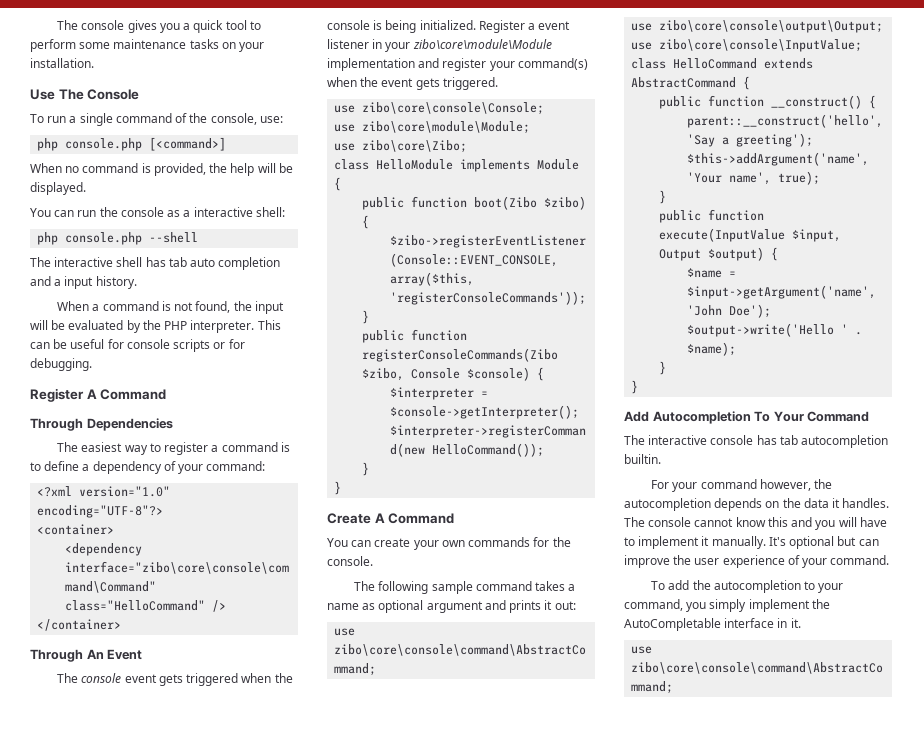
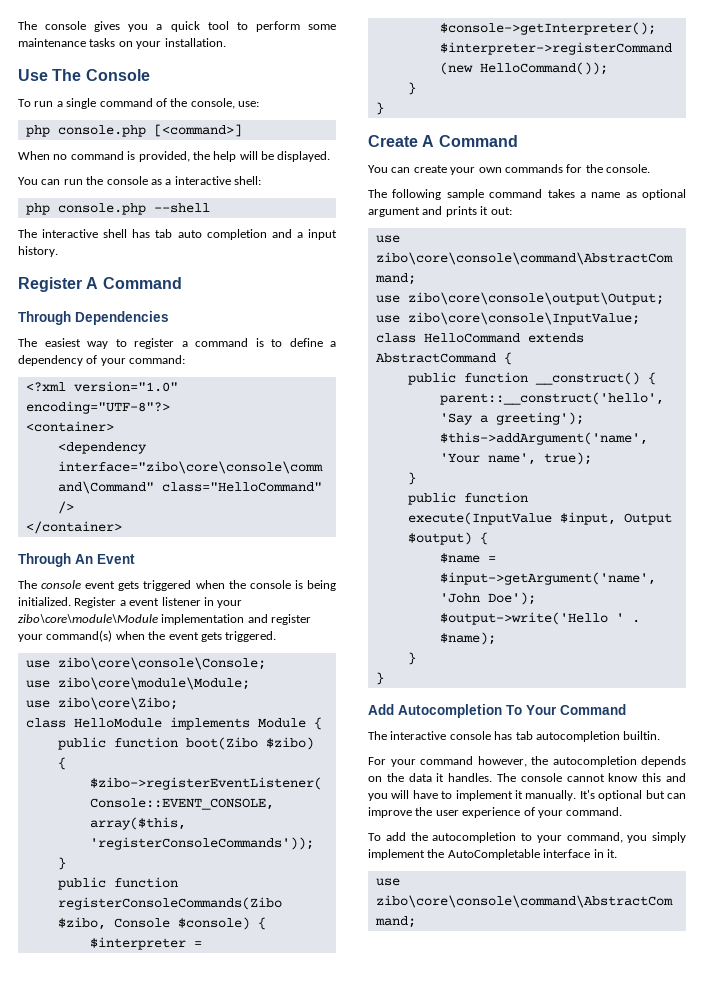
[57,301,284,314] [30,320,281,333] [30,339,245,352] [30,358,92,371] // When a command is not found, the input will be evaluated by the PHP interpreter. This can be useful for console scripts or for debugging. -> (58, 251) none

